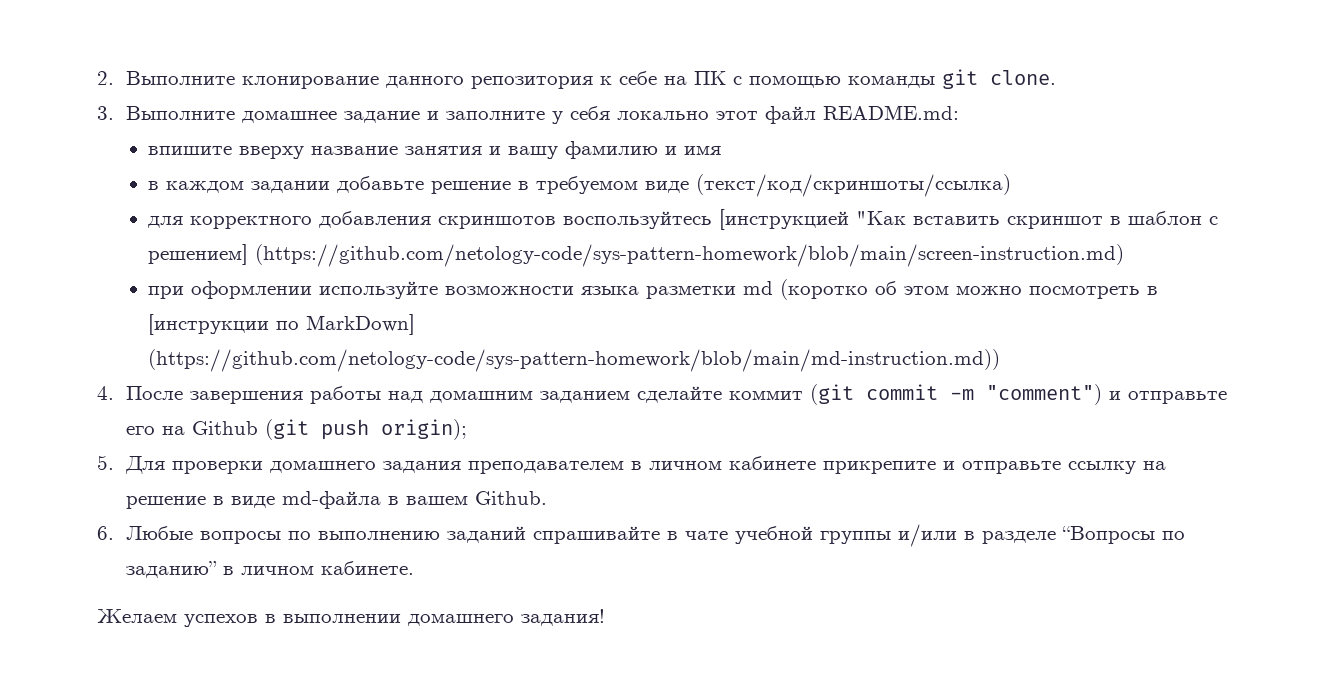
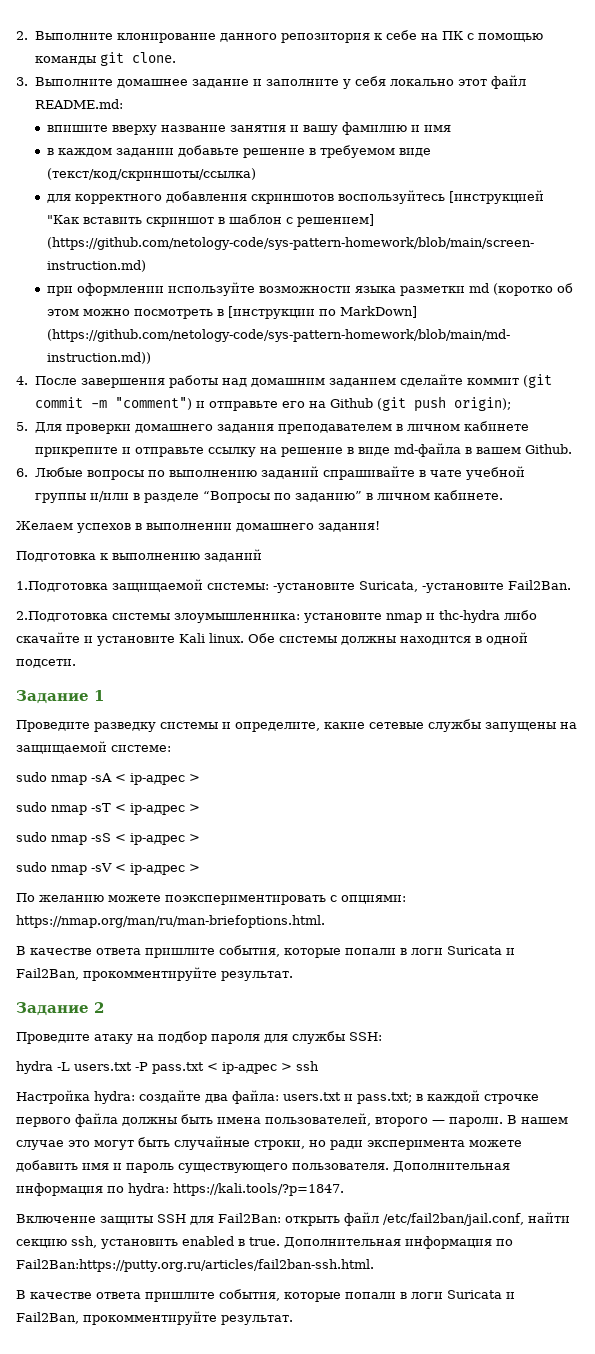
(605, 617) none -> [16,549,262,562] [16,579,571,593] [16,610,537,623] [16,632,528,646] [16,659,76,668] [16,690,104,704] [16,719,577,732] [16,741,171,754] [16,772,200,785] [16,802,200,815] [16,832,200,845] [16,862,200,875] [16,893,406,905] [16,915,325,928] [16,945,515,958] [16,967,293,981] [16,1002,104,1016] [16,1031,382,1044] [16,1061,319,1074] [16,1090,539,1104] [16,1113,568,1127] [16,1136,522,1150] [16,1160,510,1173] [16,1183,344,1196] [16,1212,570,1226] [16,1236,513,1249] [16,1259,374,1272] [16,1289,515,1302] [16,1311,293,1325] // Подготовка к выполнению заданий // 1.Подготовка защищаемой системы: -установите Suricata, -установите Fail2Ban. // 2.Подготовка системы злоумышленника: установите nmap и thc-hydra либо скачайте и установите Kali linux. Обе системы должны находится в одной подсети. // Задание 1 // Проведите разведку системы и определите, какие сетевые службы запущены на защищаемой системе: // sudo nmap -sA < ip-адрес > // sudo nmap -sT < ip-адрес > // sudo nmap -sS < ip-адрес > // sudo nmap -sV < ip-адрес > // По желанию можете поэкспериментировать с опциями: https://nmap.org/man/ru/man-briefoptions.html. // В качестве ответа пришлите события, которые попали в логи Suricata и Fail2Ban, прокомментируйте результат. // Задание 2 // Проведите атаку на подбор пароля для службы SSH: // hydra -L users.txt -P pass.txt < ip-адрес > ssh // Настройка hydra: создайте два файла: users.txt и pass.txt; в каждой строчке первого файла должны быть имена пользователей, второго — пароли. В нашем случае это могут быть случайные строки, но ради эксперимента можете добавить имя и пароль существующего пользователя. Дополнительная информация по hydra: https://kali.tools/?p=1847. // Включение защиты SSH для Fail2Ban: открыть файл /etc/fail2ban/jail.conf, найти секцию ssh, установить enabled в true. Дополнительная информация по Fail2Ban:https://putty.org.ru/articles/fail2ban-ssh.html. // В качестве ответа пришлите события, которые попали в логи Suricata и Fail2Ban, прокомментируйте результат.

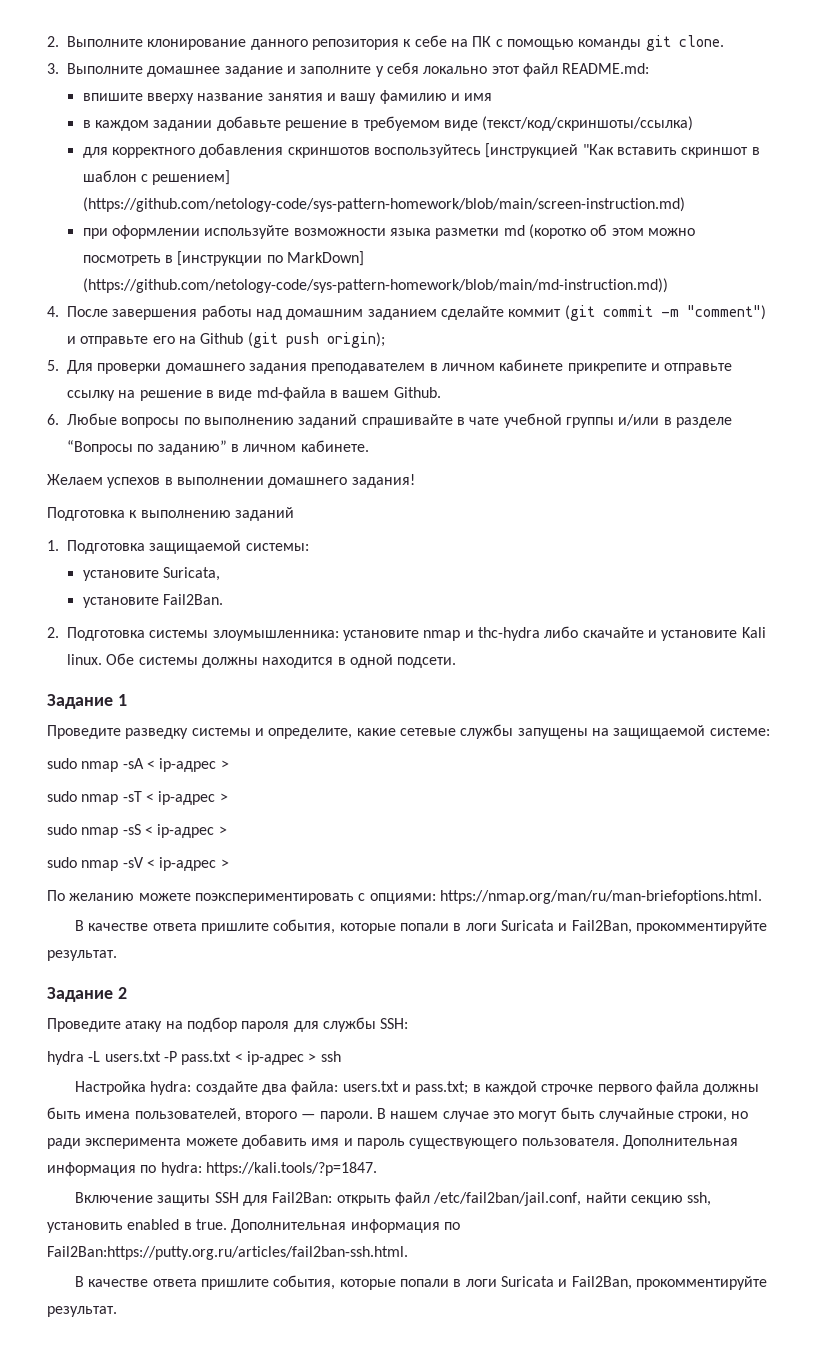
[16,581,108,592] 1.Подготовка -> [47,540,145,554] 1. Подготовка
[273,583,355,593] -установите -> [82,570,159,581] // установите
[422,583,504,593] -установите -> [82,597,159,608] // установите
[16,611,108,622] 2.Подготовка -> [47,627,145,641] 2. Подготовка

